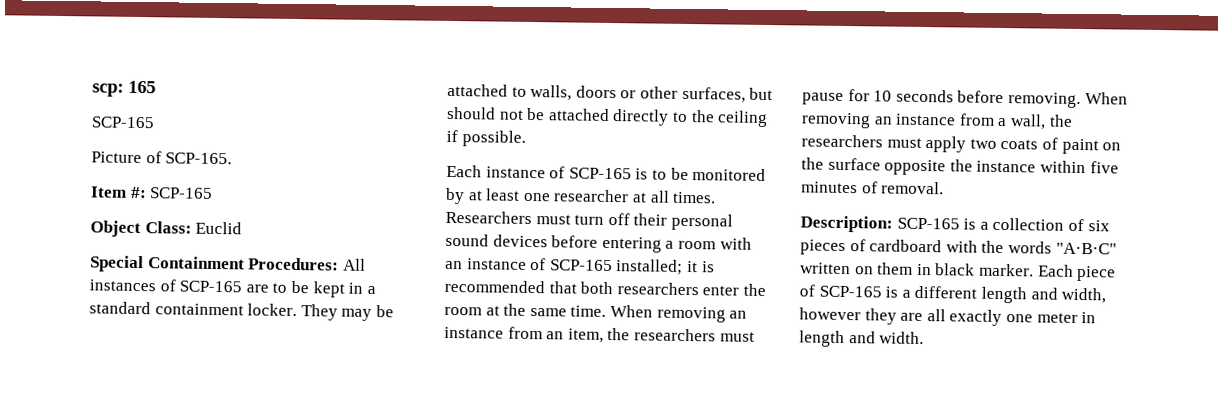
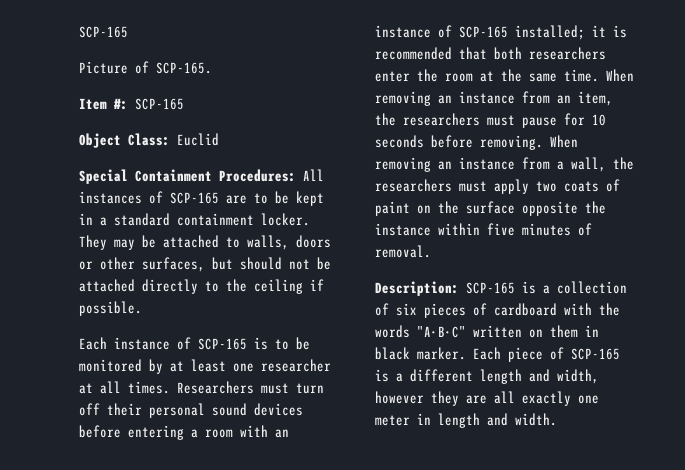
[92,80,156,97] scp: 165 // -> (79, 32) none

